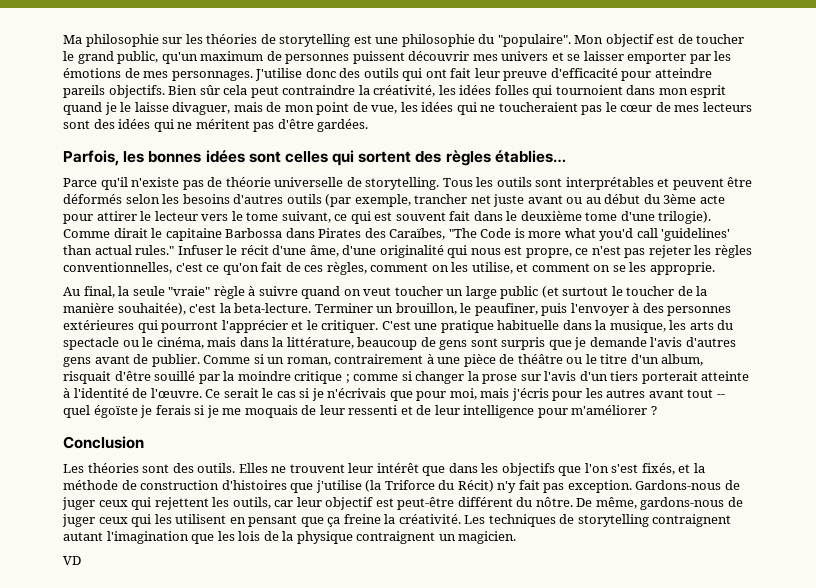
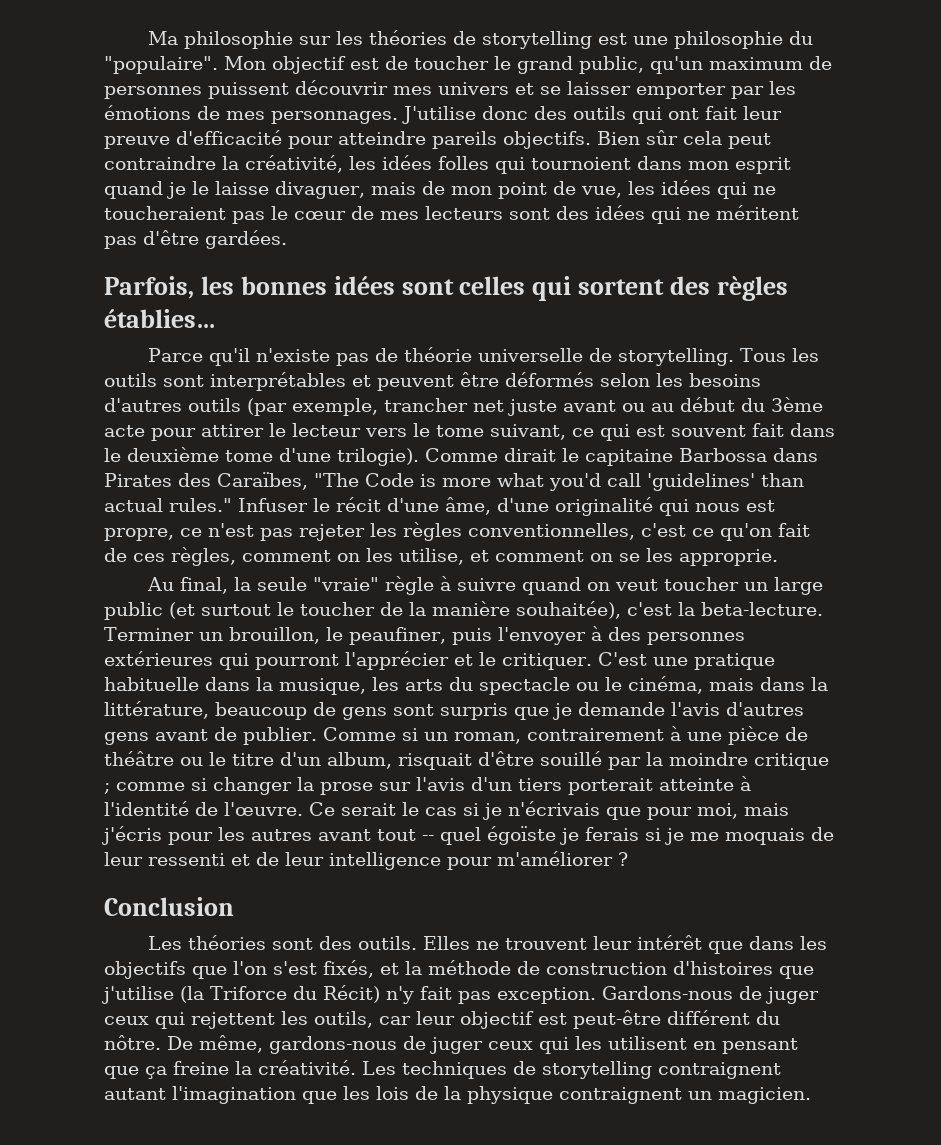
[63,556,81,565] // VD -> (811, 1095) none

